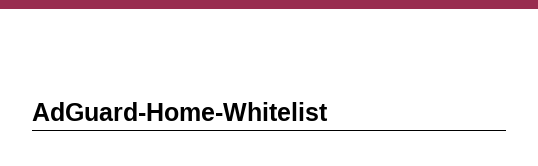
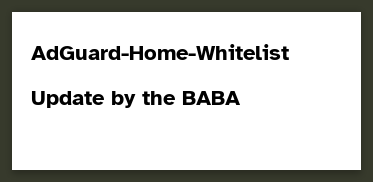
(328, 111) none -> [31,91,241,108] // Update by the BABA

